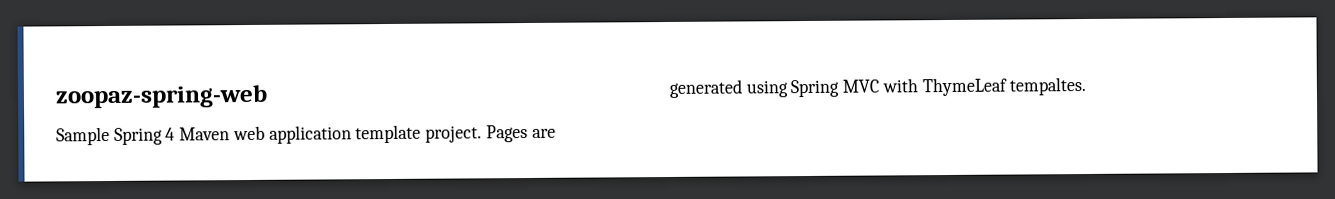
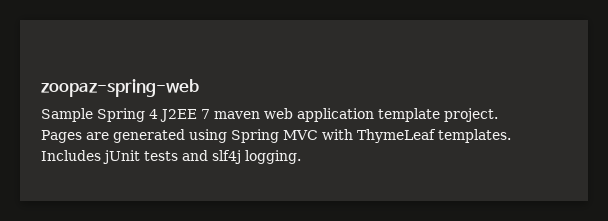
[179,127,231,141] Maven -> [160,109,260,122] J2EE 7 maven
[1009,76,1087,96] tempaltes. -> [438,129,511,143] [41,150,301,164] templates. Includes jUnit tests and slf4j logging.

